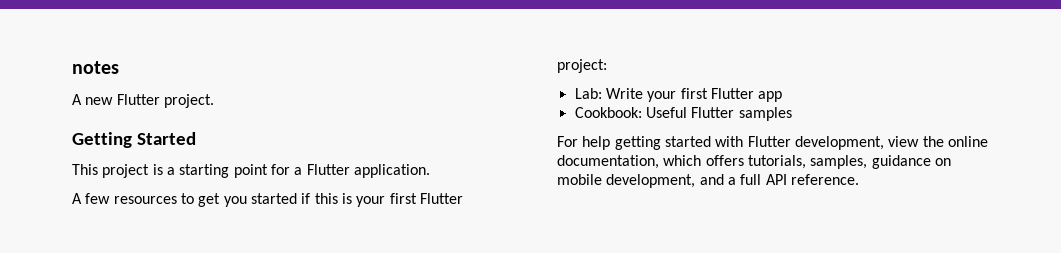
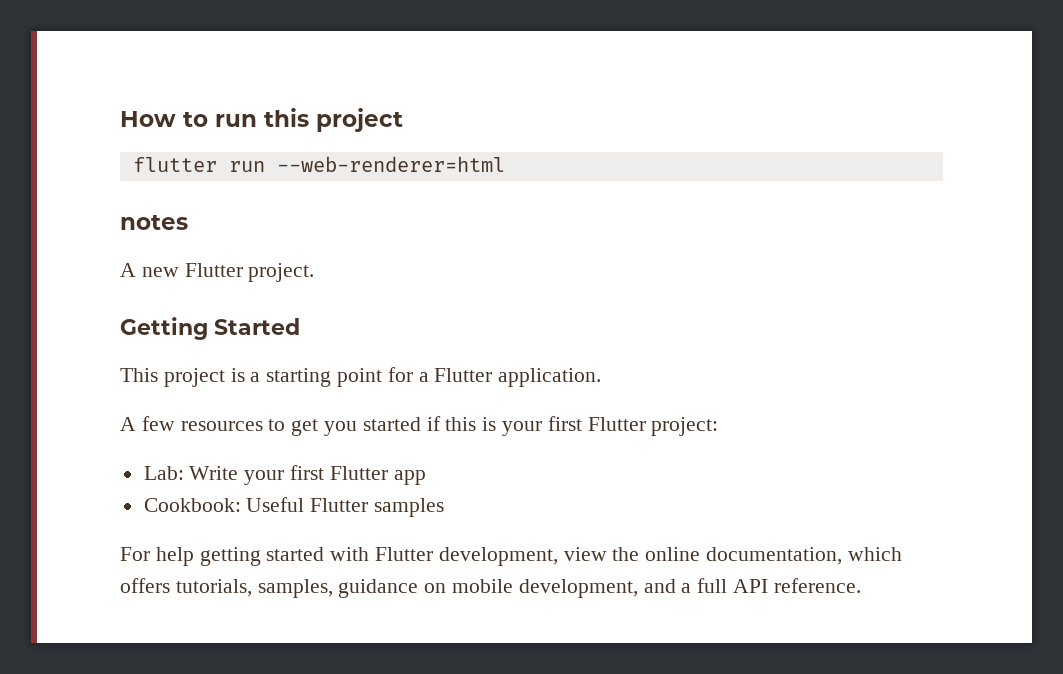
(72, 67) none -> [120,108,403,132] [132,156,505,172] How to run this project // flutter run --web-renderer=html //

